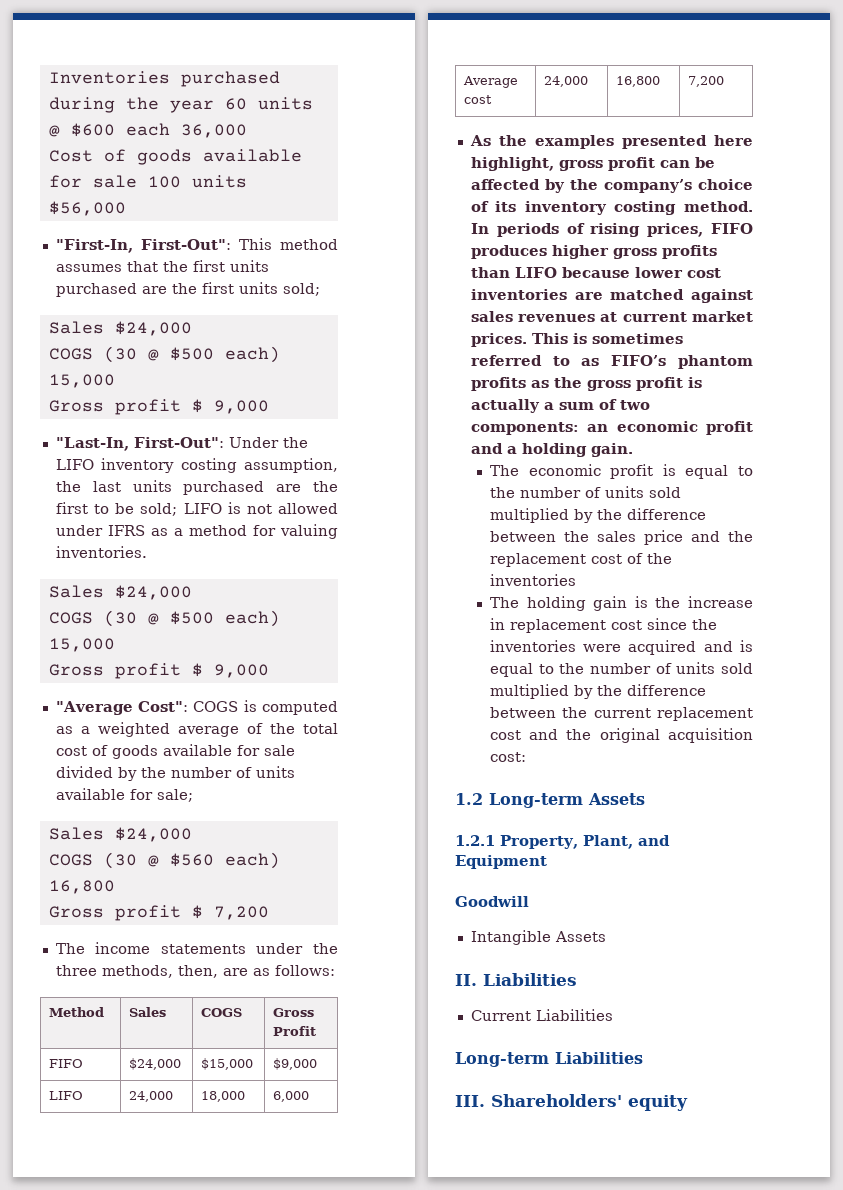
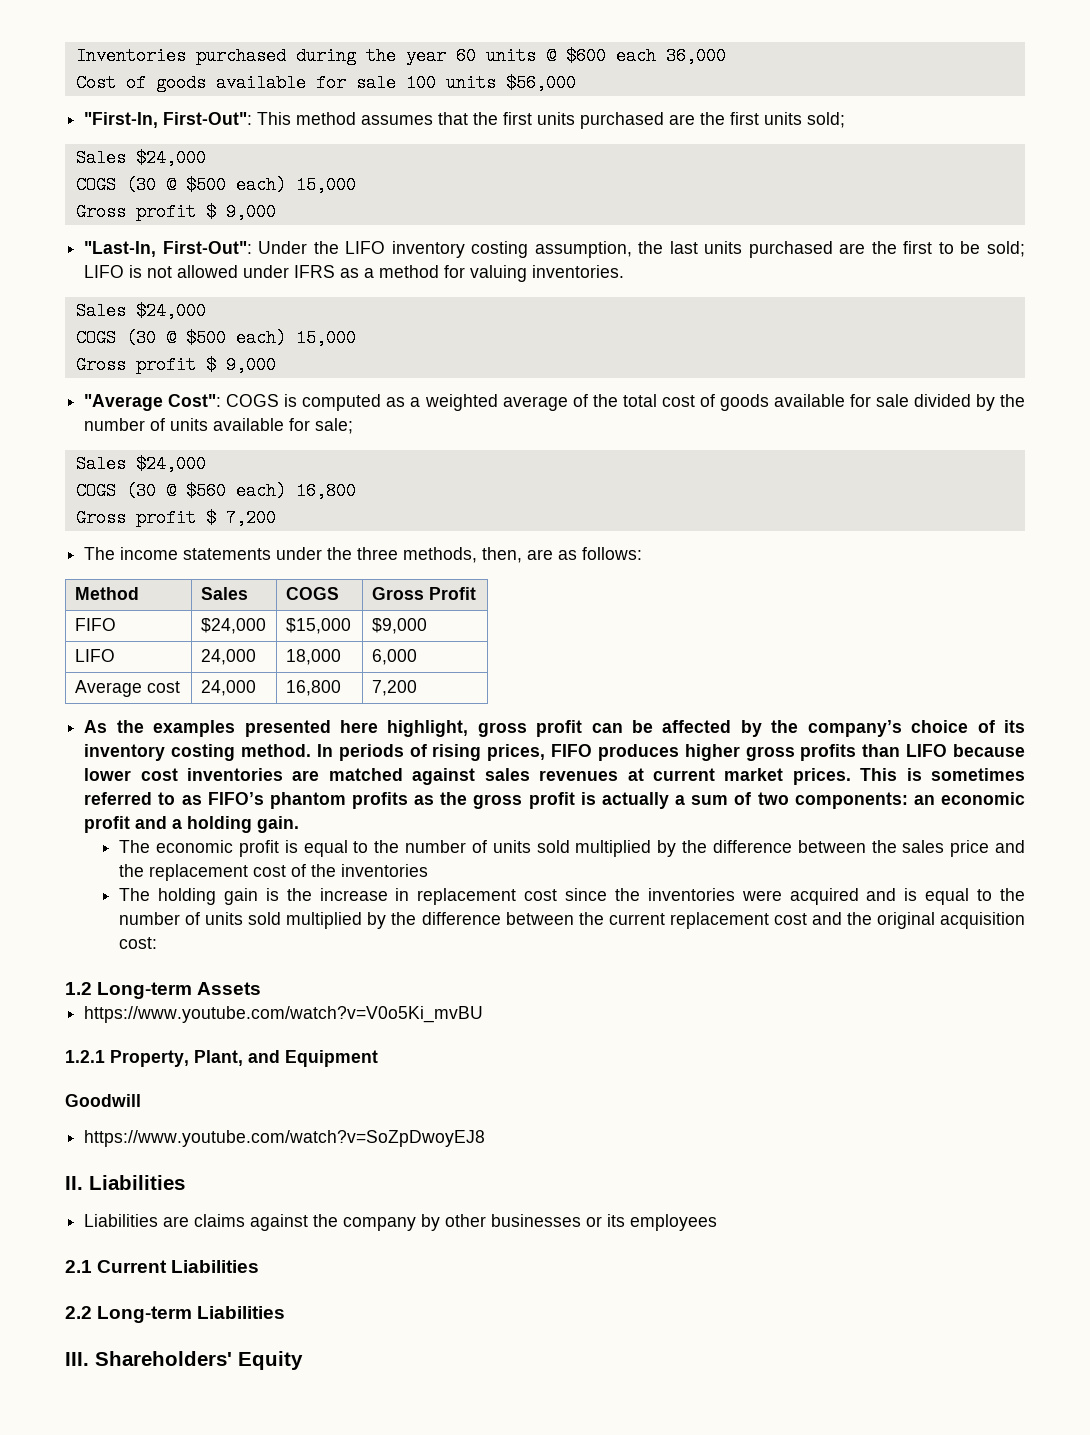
(645, 799) none -> [84,1006,484,1023] // https://www.youtube.com/watch?v=V0o5Ki_mvBU
[470,930,606,945] Intangible Assets -> [84,1130,486,1147] https://www.youtube.com/watch?v=SoZpDwoyEJ8
(577, 979) none -> [84,1214,718,1231] [65,1260,92,1273] Liabilities are claims against the company by other businesses or its employees // 2.1
(613, 1015) none -> [65,1306,92,1319] 2.2
[628,1095,688,1111] equity -> [238,1351,303,1370] Equity

